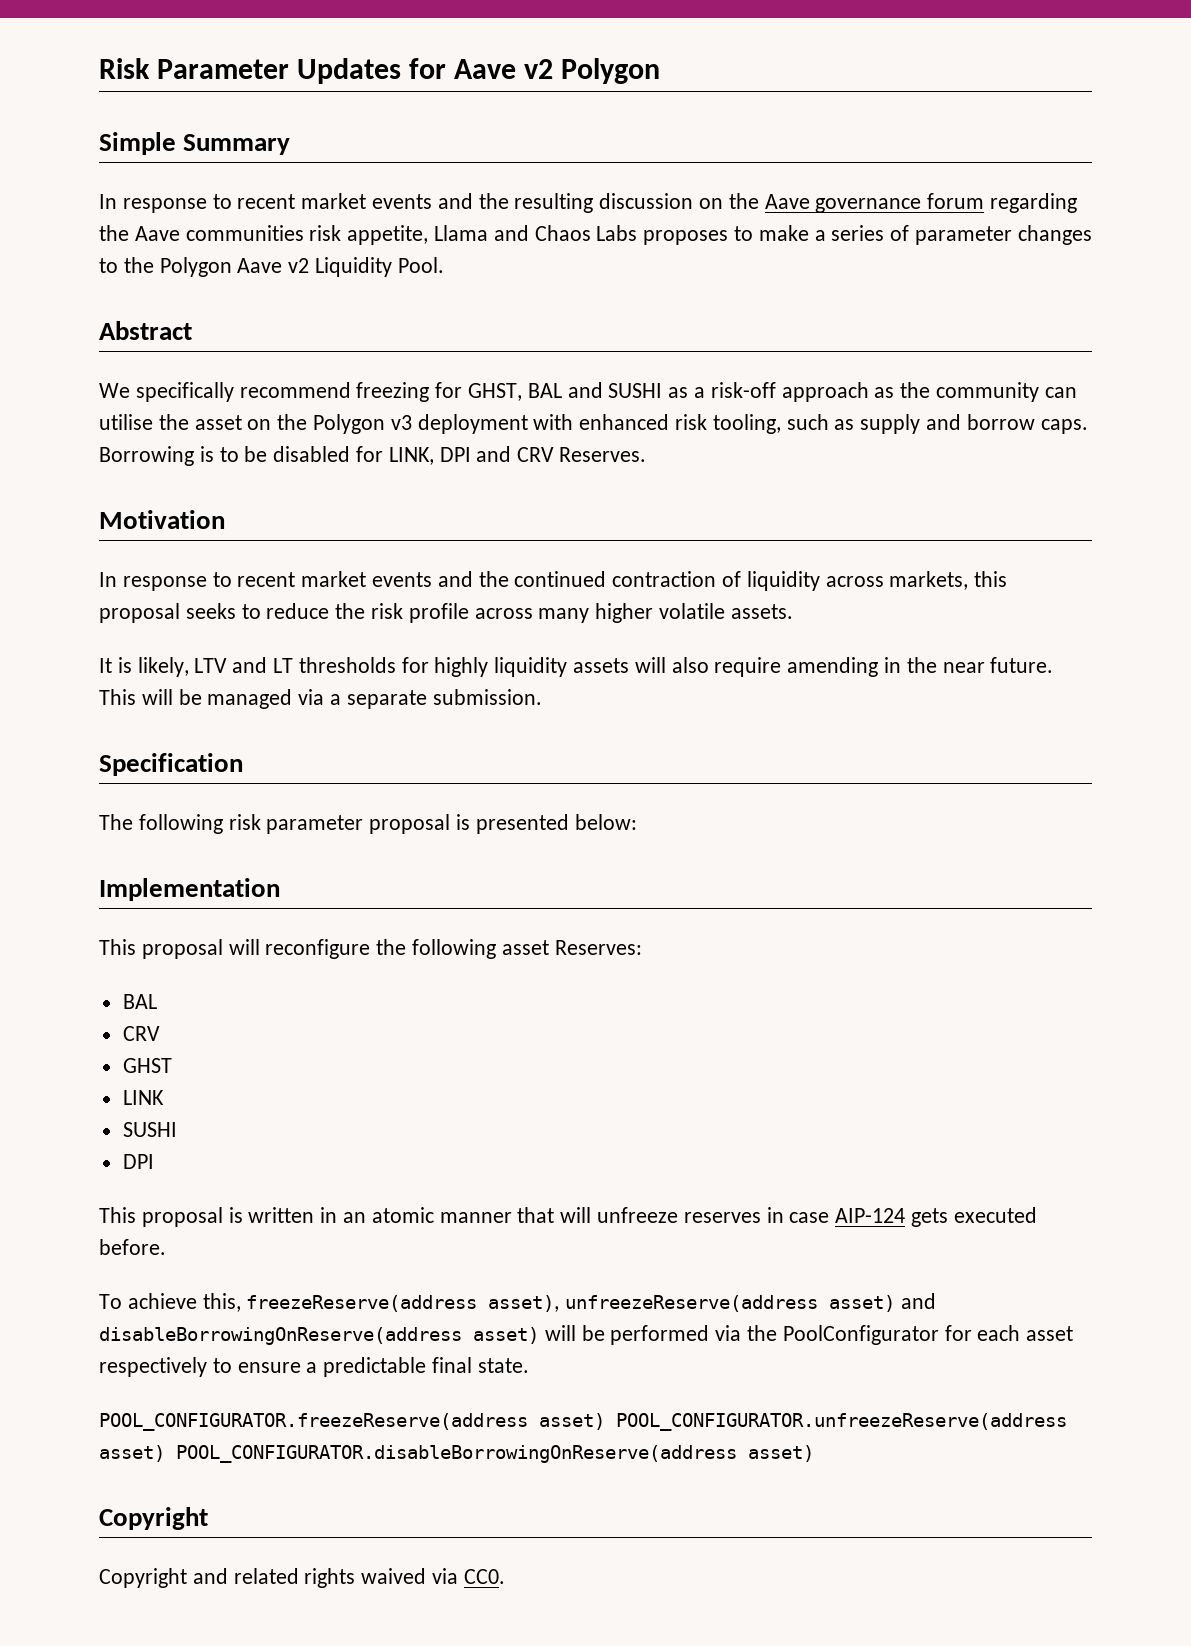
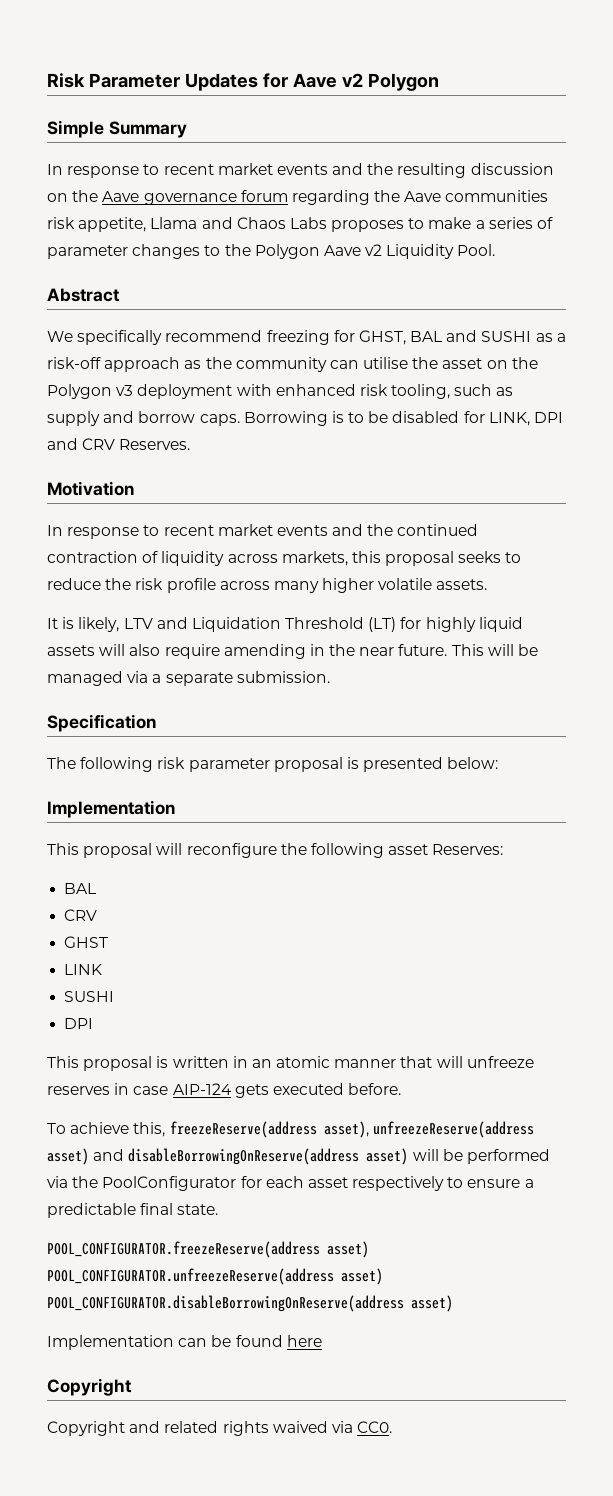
[273,657,396,673] LT thresholds -> [191,617,397,632] Liquidation Threshold (LT)
[494,657,568,677] liquidity -> [478,617,523,632] liquid
(814, 1453) none -> [47,1335,322,1350] // Implementation can be found here

